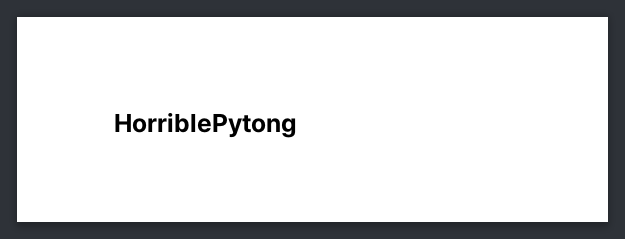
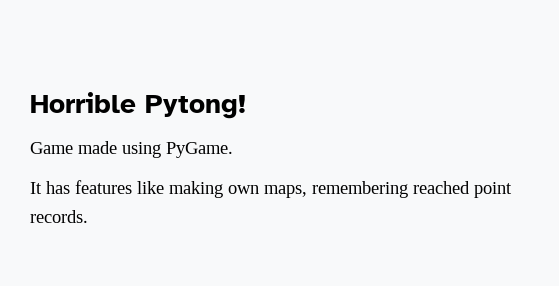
[114,112,297,138] HorriblePytong -> [30,92,246,119] [30,141,233,158] [30,180,512,198] [30,210,88,223] Horrible Pytong! // Game made using PyGame. // It has features like making own maps, remembering reached point records.

